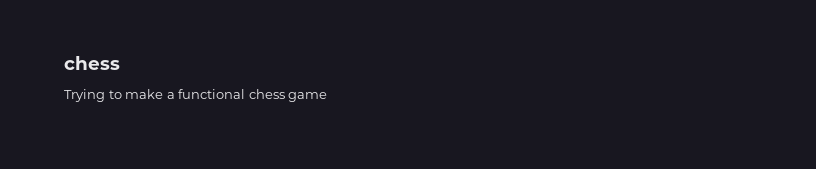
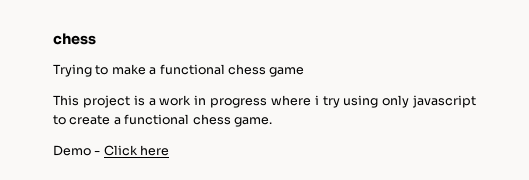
(328, 97) none -> [53,95,476,108] [53,114,272,127] [53,145,170,156] // This project is a work in progress where i try using only javascript to create a functional chess game. // Demo - Click here

